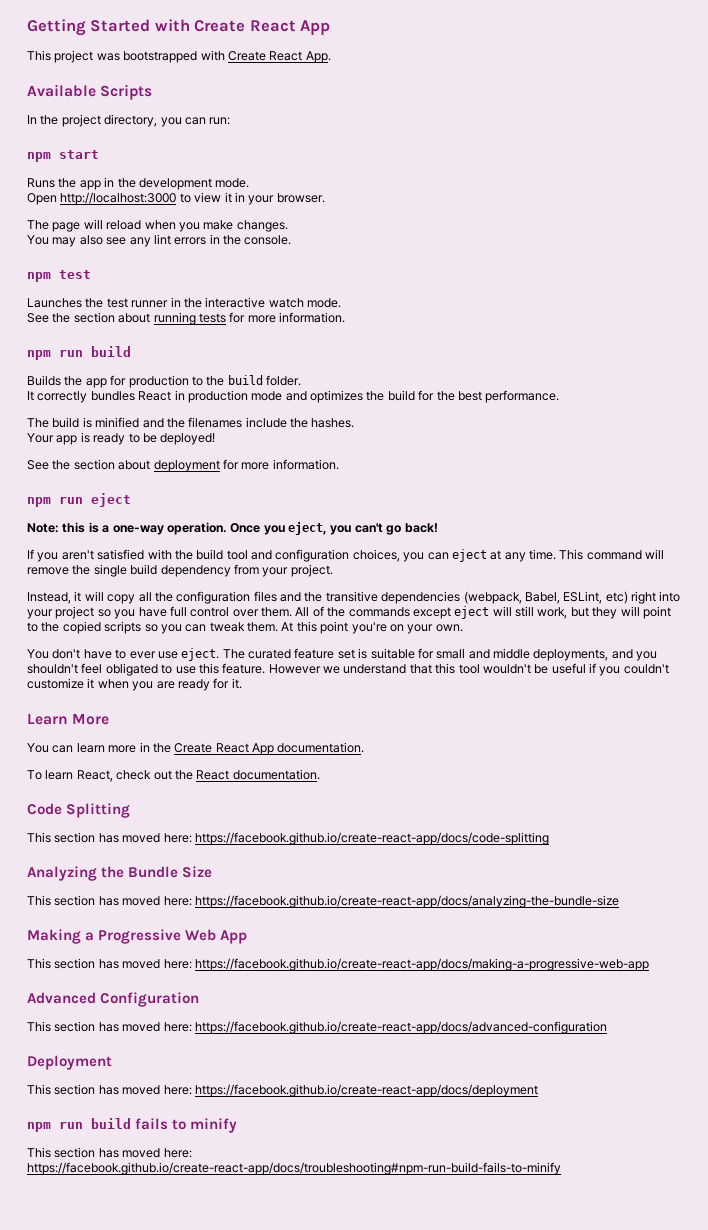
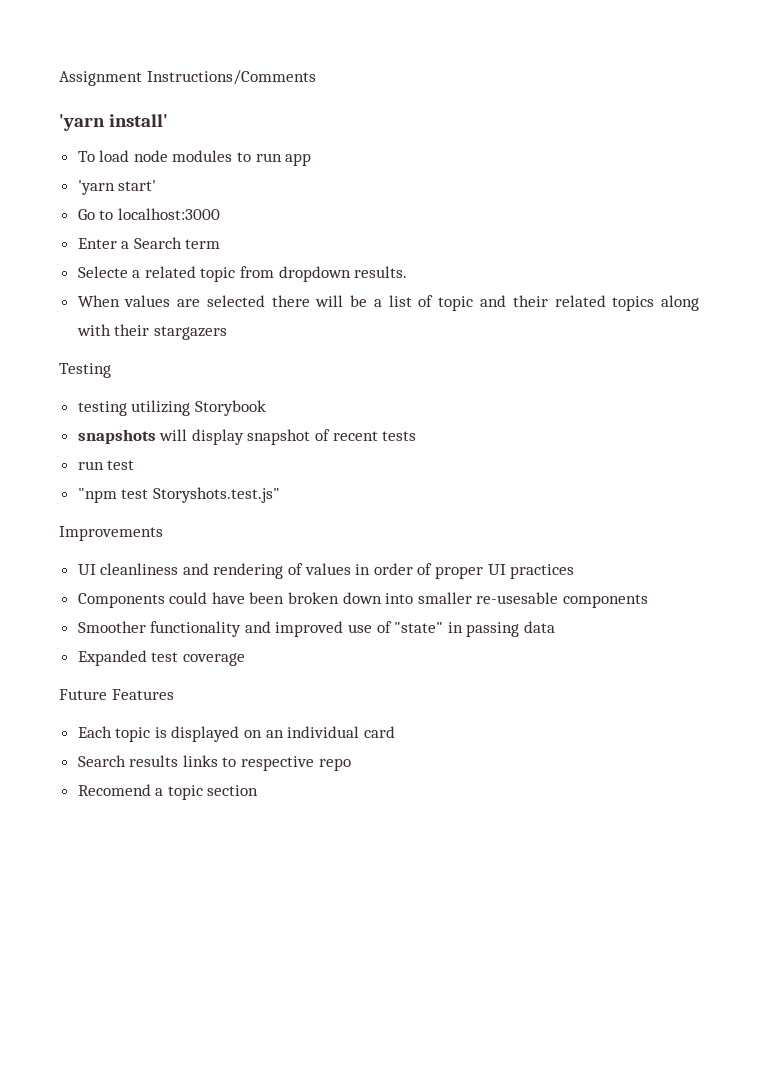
[27,19,331,36] [27,50,331,63] [27,84,153,100] [27,114,231,127] [27,150,99,162] [27,177,250,190] [27,192,325,205] [27,219,288,232] [27,234,292,247] [27,270,91,282] [27,297,341,308] [27,312,345,325] [27,346,131,360] [27,375,301,388] [27,390,560,403] [27,417,355,428] [27,432,216,445] [27,459,339,472] [27,493,131,507] [27,522,438,535] [27,549,665,562] [27,564,333,577] [27,591,681,604] [27,606,671,619] [27,621,463,634] [27,648,658,661] [27,663,669,676] [27,678,242,691] [27,713,110,725] [27,742,365,755] [27,769,320,782] [27,803,131,818] [27,832,549,845] [27,866,213,881] [27,895,619,908] [27,929,248,944] [27,958,649,971] [27,992,200,1007] [27,1021,607,1034] [27,1055,112,1070] [27,1084,538,1097] [27,1118,238,1133] [27,1147,192,1158] [27,1162,561,1175] Getting Started with Create React App // This project was bootstrapped with Create React App. // Available Scripts // In the project directory, you can run: // npm start // Runs the app in the development mode. // Open http://localhost:3000 to view it in your browser. // The page will reload when you make changes. // You may also see any lint errors in the console. // npm test // Launches the test runner in the interactive watch mode. // See the section about running tests for more information. // npm run build // Builds the app for production to the build folder. // It correctly bundles React in production mode and optimizes the build for the best performance. // The build is minified and the filenames include the hashes. // Your app is ready to be deployed! // See the section about deployment for more information. // npm run eject // Note: this is a one-way operation. Once you eject, you can't go back! // If you aren't satisfied with the build tool and configuration choices, you can eject at any time. This command will remove the single build dependency from your project. // Instead, it will copy all the configuration files and the transitive dependencies (webpack, Babel, ESLint, etc) right into your project so you have full control over them. All of the commands except eject will still work, but they will point to the copied scripts so you can tweak them. At this point you're on your own. // You don't have to ever use eject. The curated feature set is suitable for small and middle deployments, and you shouldn't feel obligated to use this feature. However we understand that this tool wouldn't be useful if you couldn't customize it when you are ready for it. // Learn More // You can learn more in the Create React App documentation. // To learn React, check out the React documentation. // Code Splitting // This section has moved here: https://facebook.github.io/create-react-app/docs/code-splitting // Analyzing the Bundle Size // This section has moved here: https://facebook.github.io/create-react-app/docs/analyzing-the-bundle-size // Making a Progressive Web App // This section has moved here: https://facebook.github.io/create-react-app/docs/making-a-progressive-web-app // Advanced Configuration // This section has moved here: https://facebook.github.io/create-react-app/docs/advanced-configuration // Deployment // This section has moved here: https://facebook.github.io/create-react-app/docs/deployment // npm run build fails to minify // This section has moved here: https://facebook.github.io/create-react-app/docs/troubleshooting#npm-run-build-fails-to-minify -> [59,70,316,86] [59,114,168,131] [77,150,312,166] [77,180,157,195] [77,208,220,220] [77,237,221,249] [77,266,408,282] [77,295,699,311] [76,324,227,340] [59,363,111,378] [77,400,266,416] [77,429,417,445] [77,460,135,470] [77,487,280,503] [59,526,163,541] [77,563,575,579] [77,592,649,608] [77,621,556,637] [77,650,245,666] [59,689,174,700] [77,726,395,742] [77,755,351,771] [77,784,259,800] Assignment Instructions/Comments // 'yarn install' // To load node modules to run app // 'yarn start' // Go to localhost:3000 // Enter a Search term // Selecte a related topic from dropdown results. // When values are selected there will be a list of topic and their related topics along with their stargazers // Testing // testing utilizing Storybook // snapshots will display snapshot of recent tests // run test // "npm test Storyshots.test.js" // Improvements // UI cleanliness and rendering of values in order of proper UI practices // Components could have been broken down into smaller re-usesable components // Smoother functionality and improved use of "state" in passing data // Expanded test coverage // Future Features // Each topic is displayed on an individual card // Search results links to respective repo // Recomend a topic section

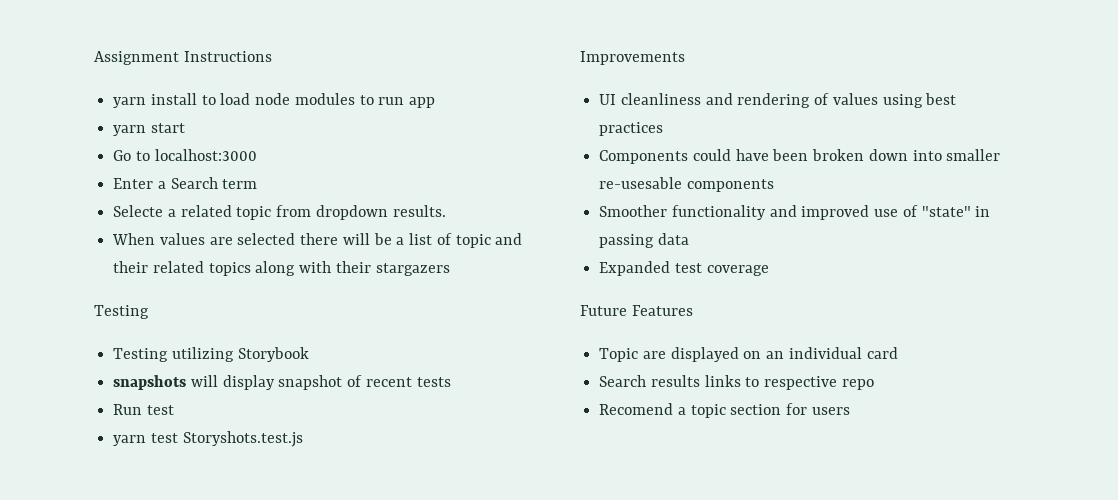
[146,70,316,85] [59,114,168,131] [77,151,95,162] Instructions/Comments // 'yarn install' // To -> [183,51,272,62] [113,93,216,108] Instructions // yarn install to
[77,180,157,195] 'yarn start' -> [113,123,185,136] yarn start
[77,401,127,416] testing -> [113,348,169,362] Testing
[77,461,104,470] run -> [113,404,143,415] Run
[77,487,280,503] "npm test Storyshots.test.js" -> [113,431,303,447] yarn test Storyshots.test.js
[355,563,506,579] in order of proper UI -> [882,93,957,108] using best
[77,726,167,742] Each topic is -> [599,348,666,362] Topic are
(259, 790) none -> [786,403,850,415] for users

